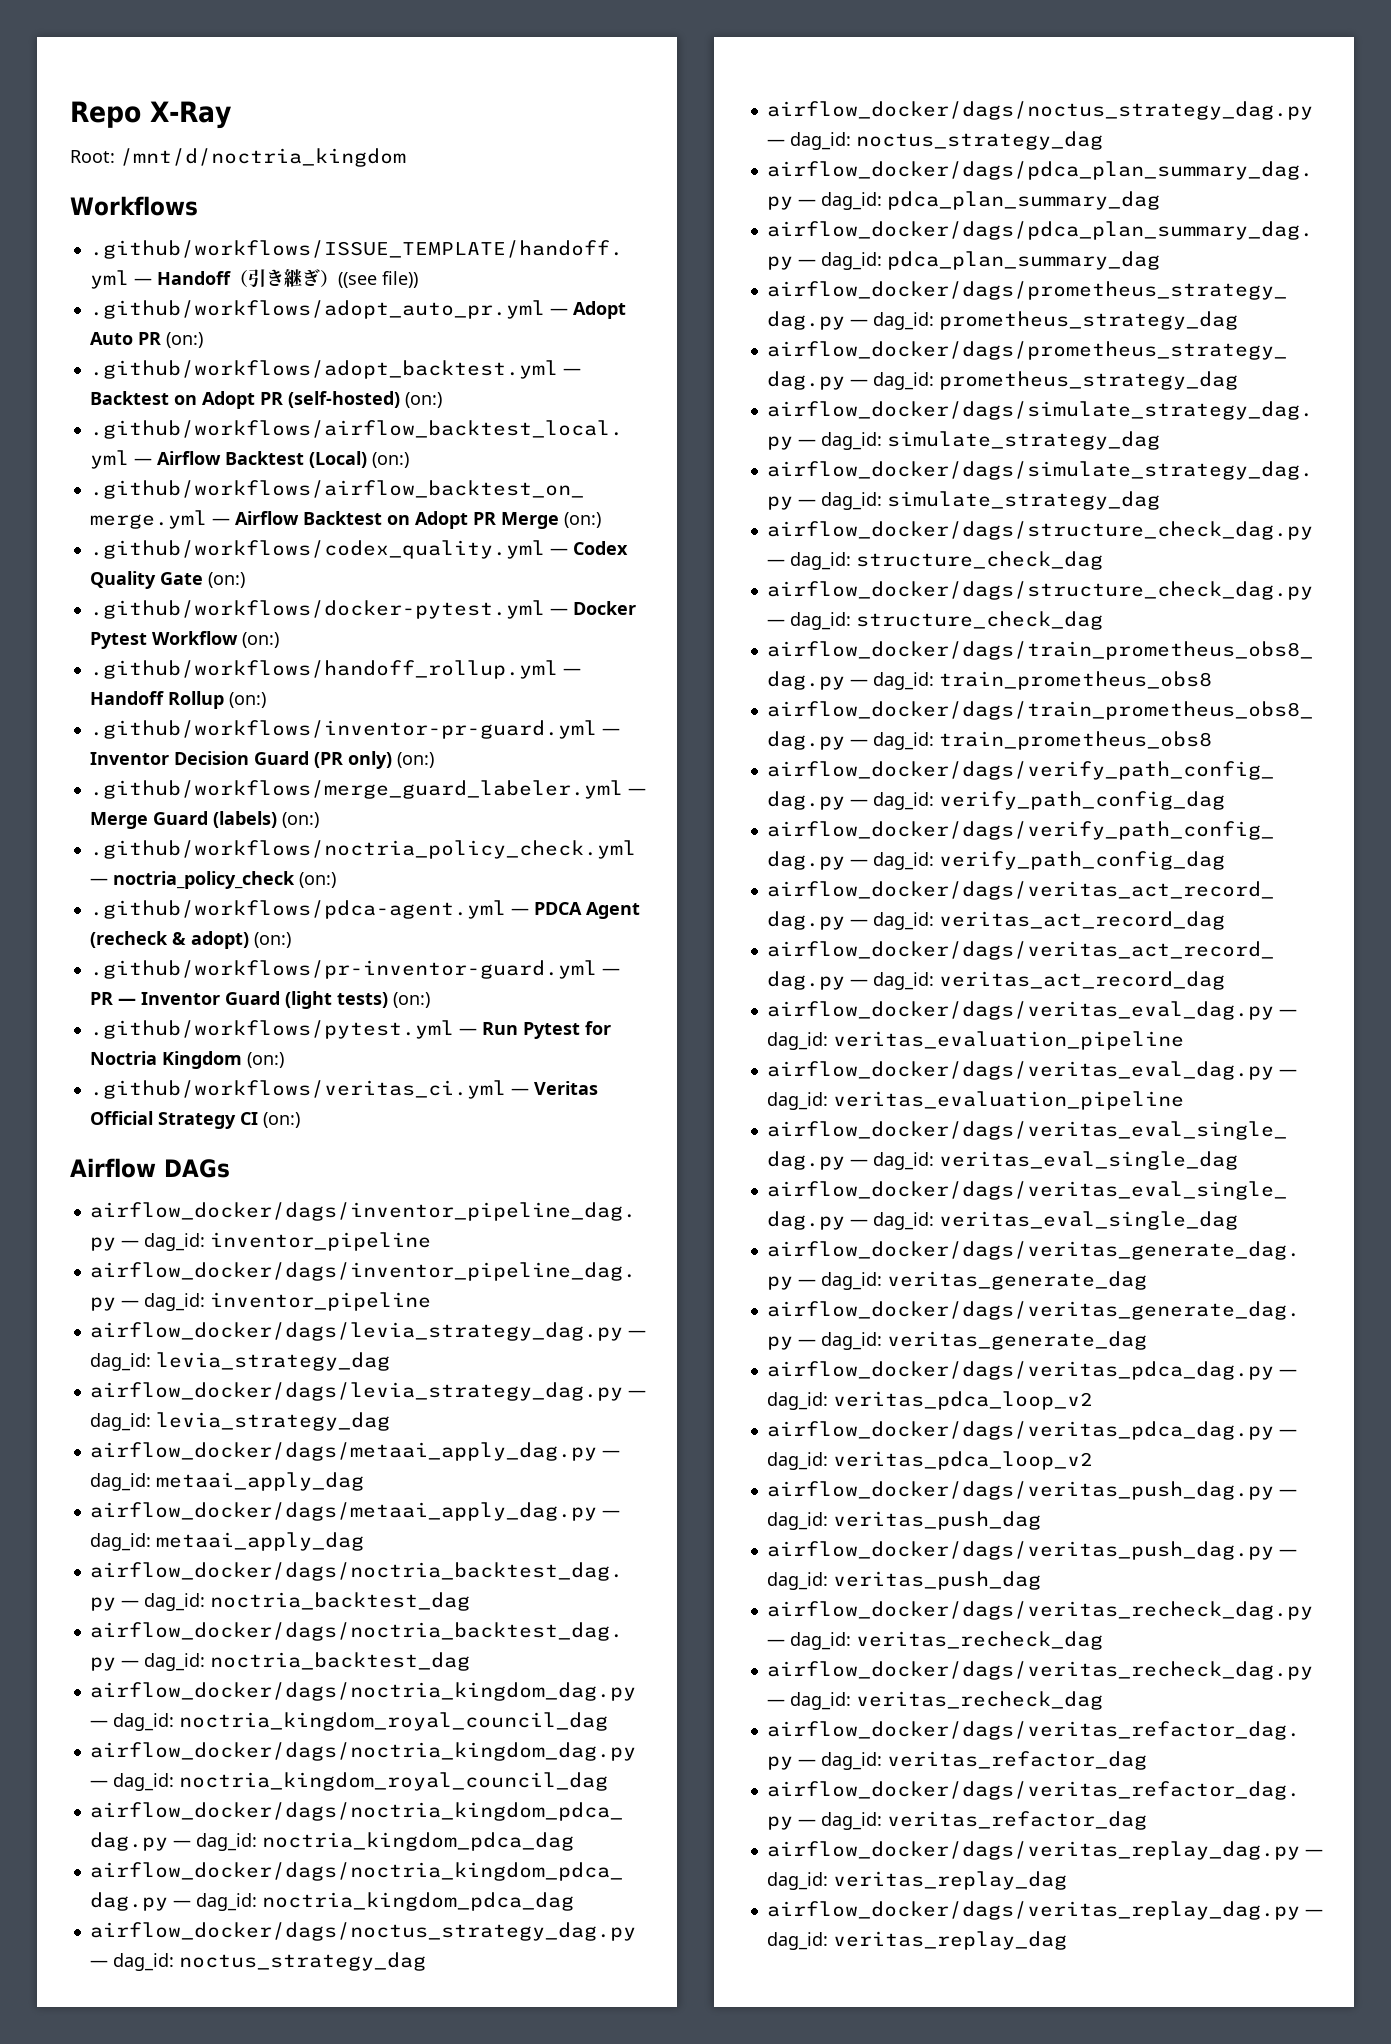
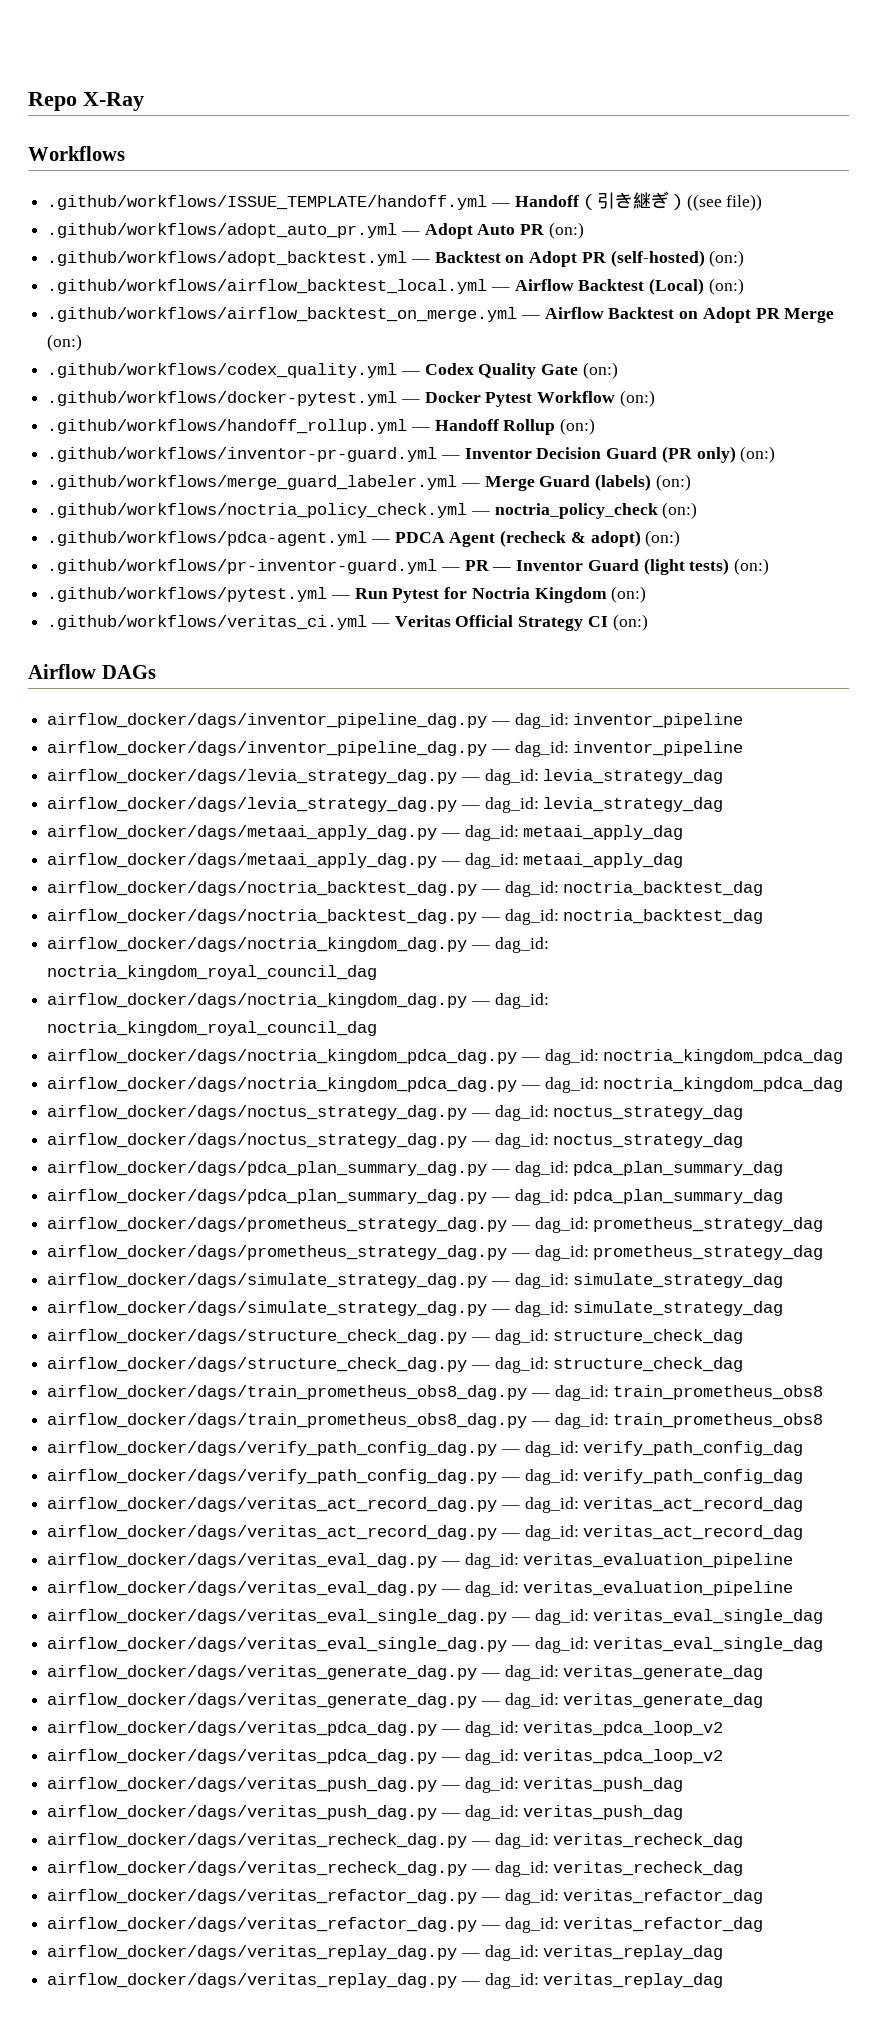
[70,148,406,167] // Root: /mnt/d/noctria_kingdom -> (144, 101) none

